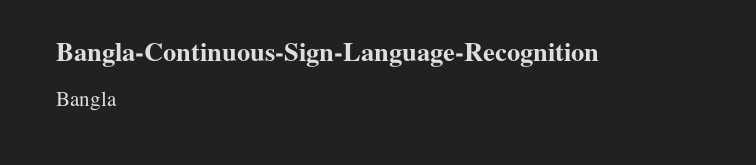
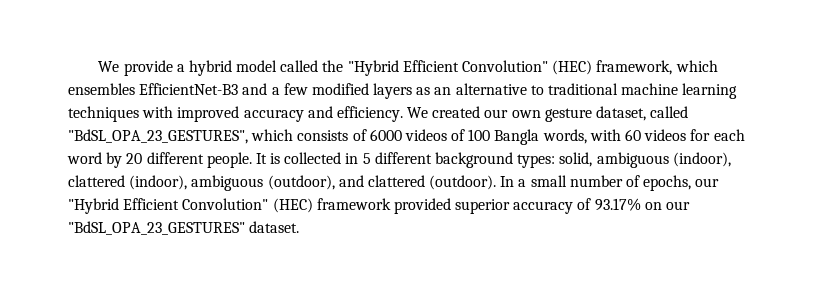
[56,43,599,67] [56,91,117,111] Bangla-Continuous-Sign-Language-Recognition // Bangla -> [98,60,718,76] [68,83,738,99] [68,106,689,122] [68,129,745,145] [67,152,731,168] [68,175,720,191] [68,198,691,214] [68,221,300,235] We provide a hybrid model called the "Hybrid Efficient Convolution" (HEC) framework, which ensembles EfficientNet-B3 and a few modified layers as an alternative to traditional machine learning techniques with improved accuracy and efficiency. We created our own gesture dataset, called "BdSL_OPA_23_GESTURES", which consists of 6000 videos of 100 Bangla words, with 60 videos for each word by 20 different people. It is collected in 5 different background types: solid, ambiguous (indoor), clattered (indoor), ambiguous (outdoor), and clattered (outdoor). In a small number of epochs, our "Hybrid Efficient Convolution" (HEC) framework provided superior accuracy of 93.17% on our "BdSL_OPA_23_GESTURES" dataset.

